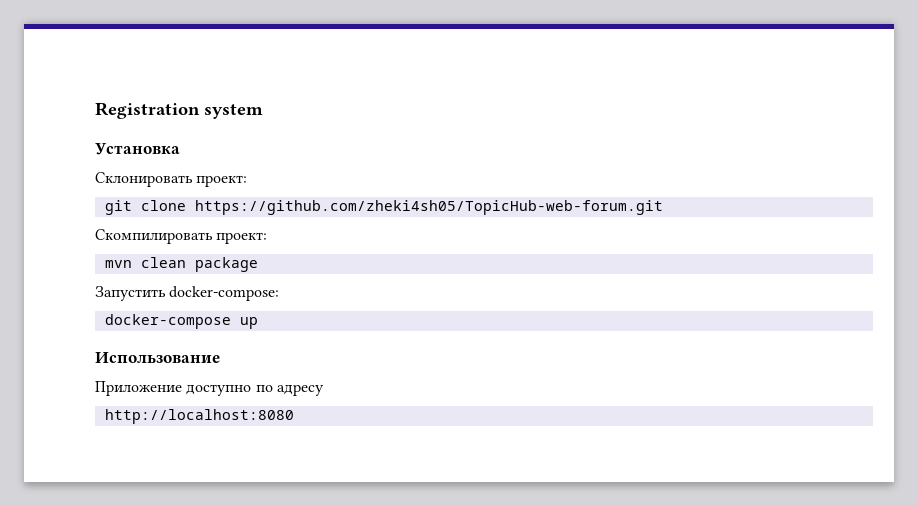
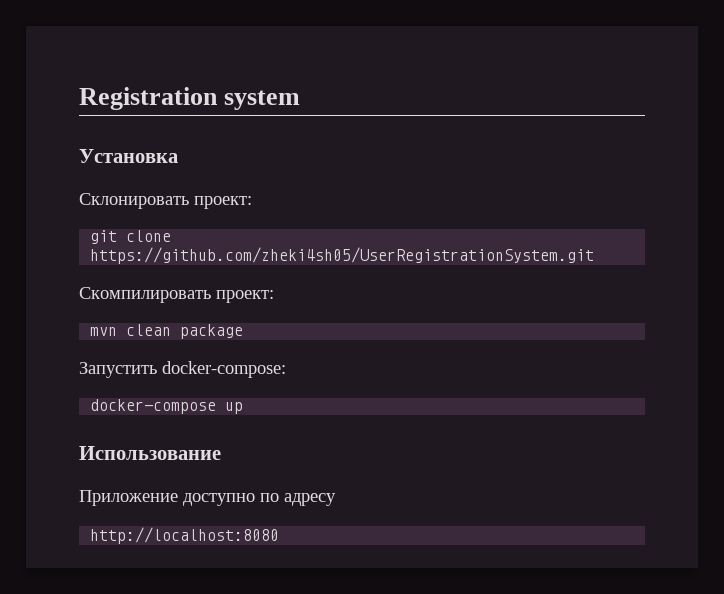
[194,200,663,215] https://github.com/zheki4sh05/TopicHub-web-forum.git -> [90,247,595,264] https://github.com/zheki4sh05/UserRegistrationSystem.git

